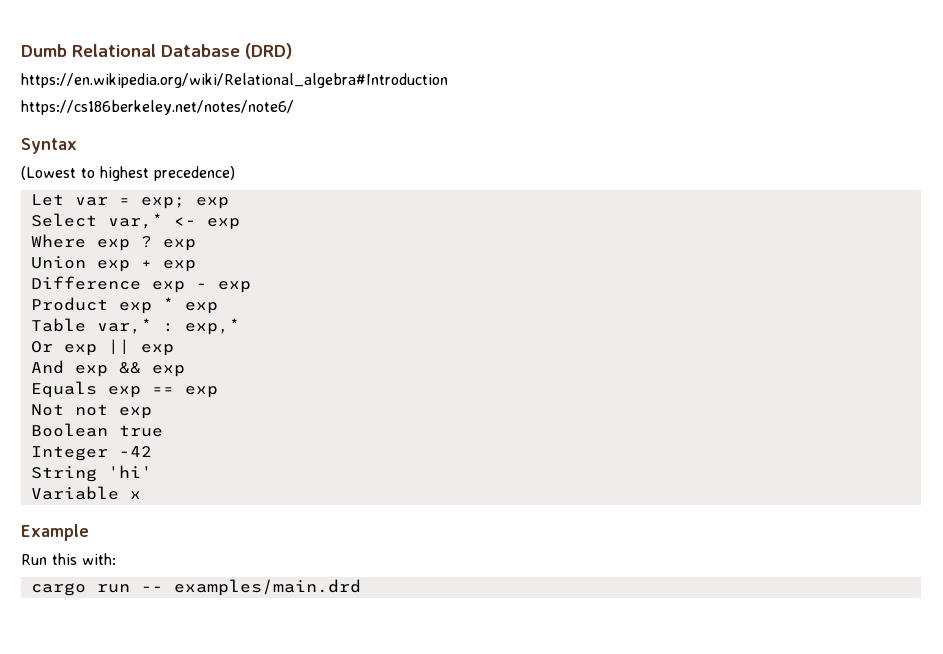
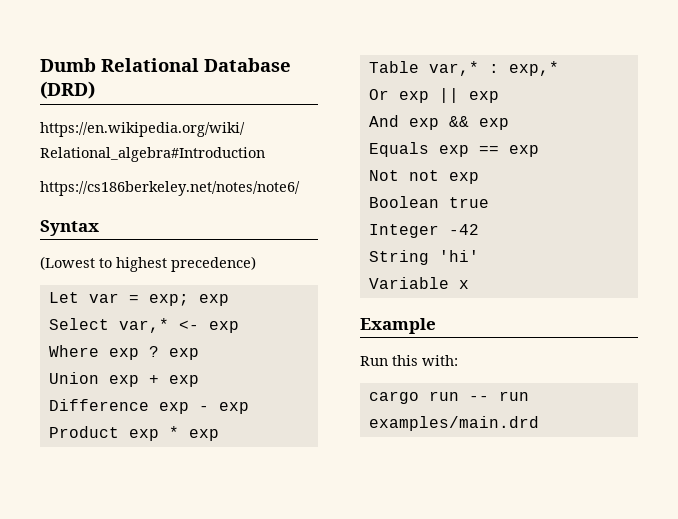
(163, 589) none -> [498,391,529,401] run

